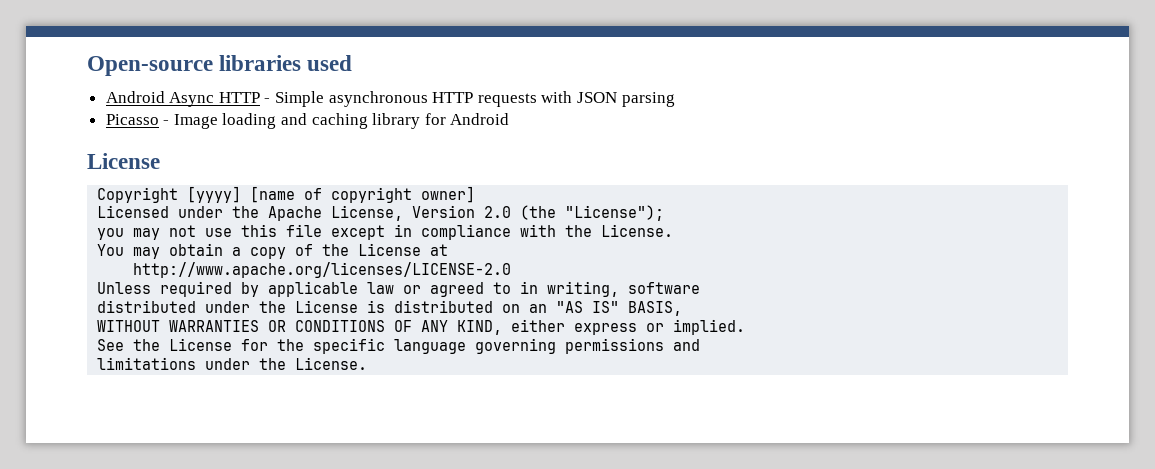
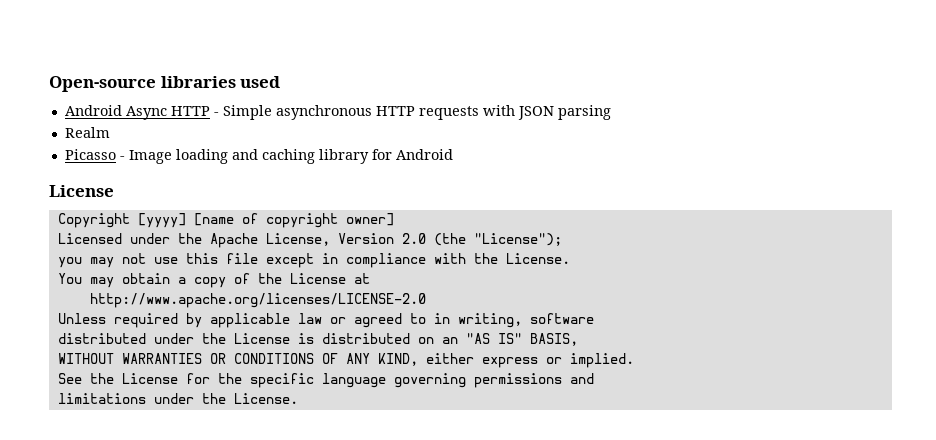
(675, 99) none -> [64,127,110,138] // Realm

